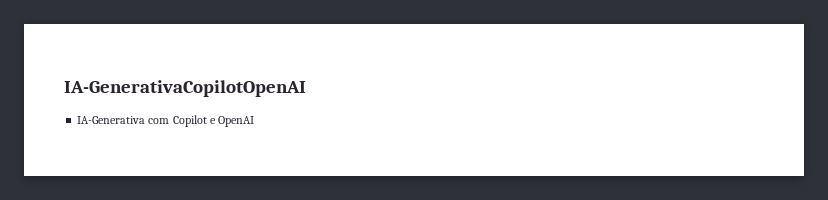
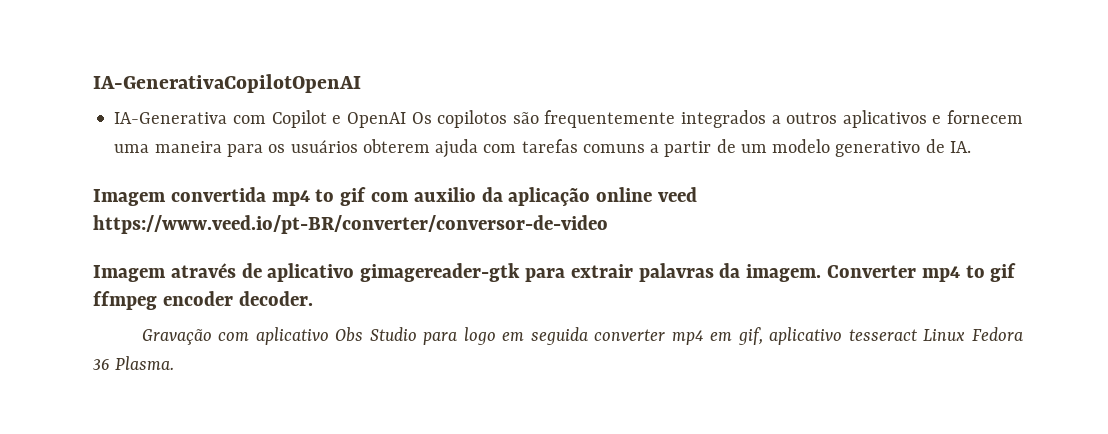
(255, 121) none -> [411,110,1023,128] [114,139,971,158] [93,187,698,206] [93,215,608,234] [93,263,1017,282] [93,291,313,310] [141,327,1024,345] [93,356,175,370] Os copilotos são frequentemente integrados a outros aplicativos e fornecem uma maneira para os usuários obterem ajuda com tarefas comuns a partir de um modelo generativo de IA. // Imagem convertida mp4 to gif com auxilio da aplicação online veed https://www.veed.io/pt-BR/converter/conversor-de-video // Imagem através de aplicativo gimagereader-gtk para extrair palavras da imagem. Converter mp4 to gif ffmpeg encoder decoder. // Gravação com aplicativo Obs Studio para logo em seguida converter mp4 em gif, aplicativo tesseract Linux Fedora 36 Plasma.

